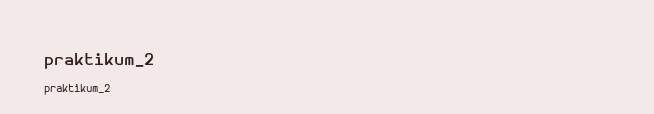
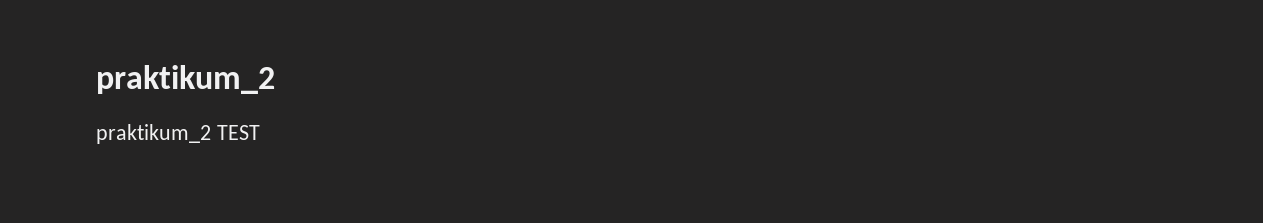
(110, 89) none -> [216,125,260,140] TEST

